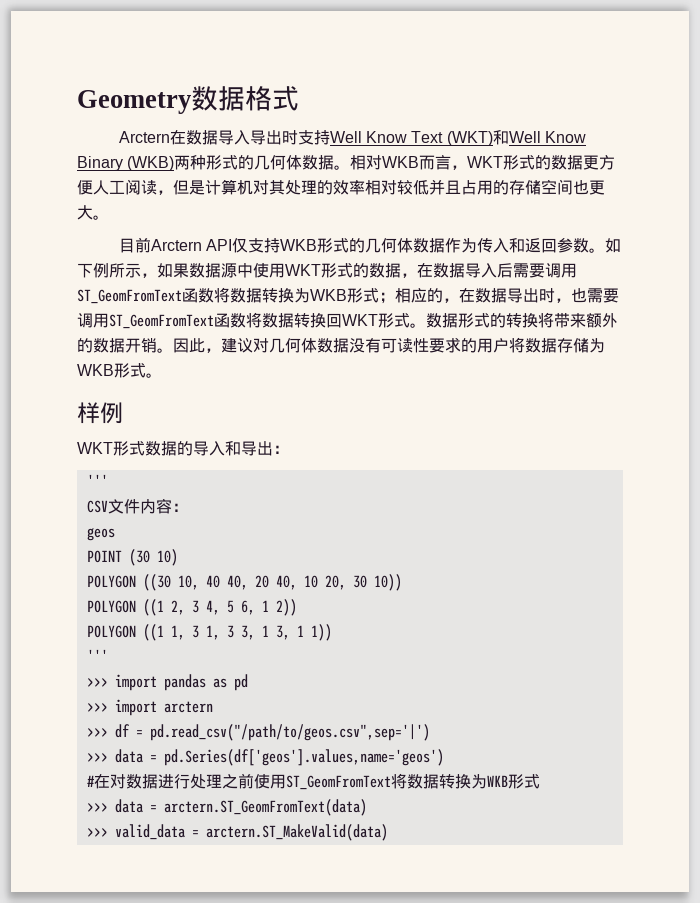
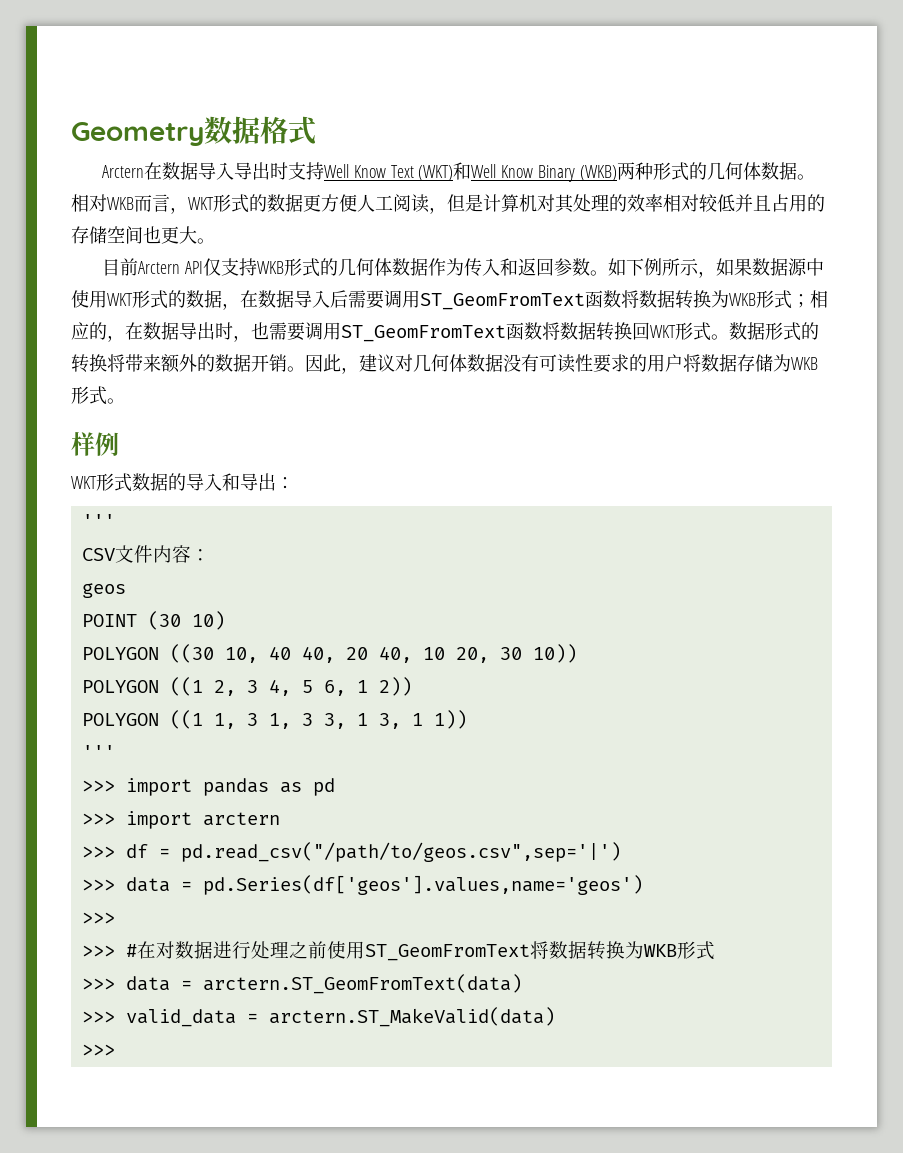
(444, 757) none -> [81,912,115,924] [81,945,115,957] >>> // >>>
(388, 832) none -> [81,1044,115,1056] // >>>

